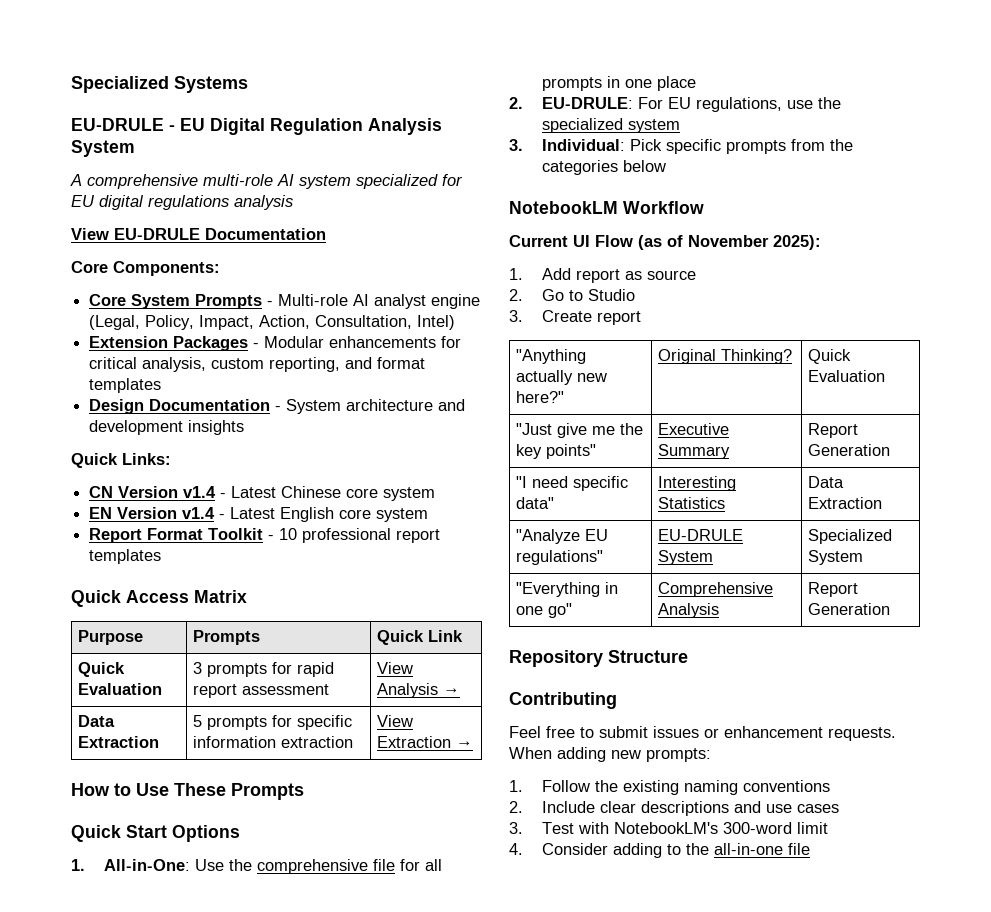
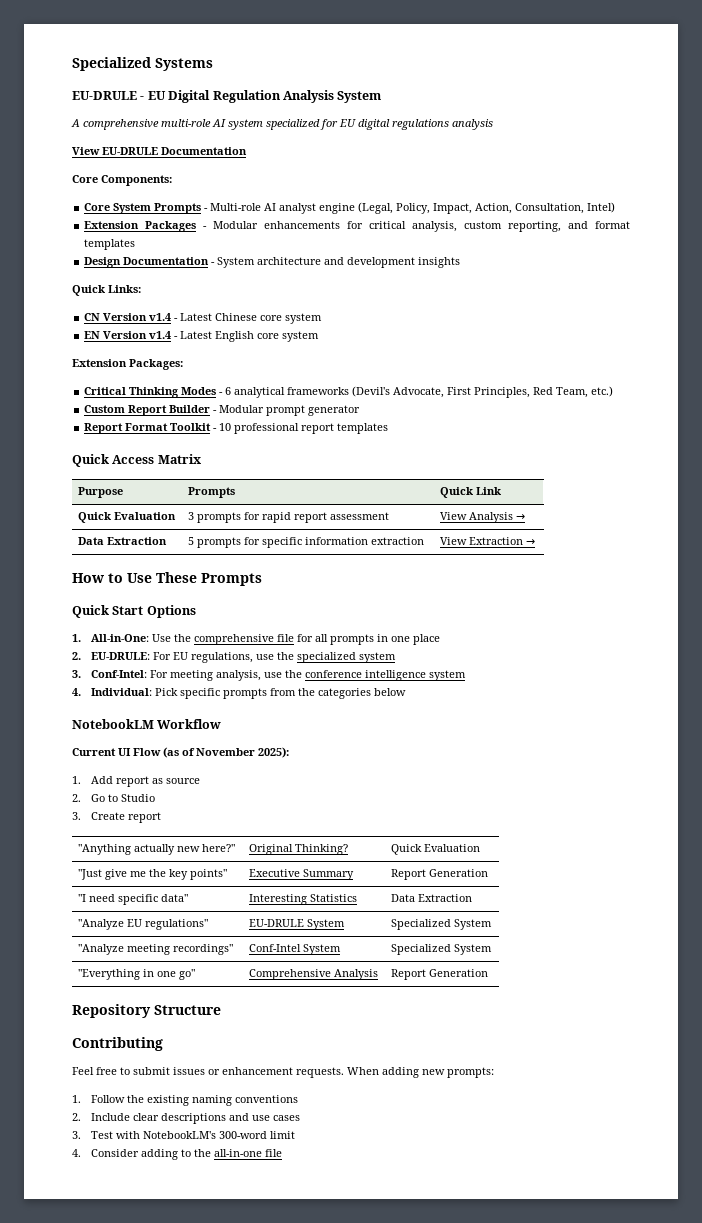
(429, 515) none -> [72,359,183,370] [84,386,614,398] [84,405,361,416] // Extension Packages: // Critical Thinking Modes - 6 analytical frameworks (Devil's Advocate, First Principles, Red Team, etc.) // Custom Report Builder - Modular prompt generator
(523, 145) none -> [90,670,466,681] [72,688,81,696] Conf-Intel: For meeting analysis, use the conference intelligence system // 4.
(863, 557) none -> [77,944,233,955] [248,944,341,955] [390,944,492,955] // "Analyze meeting recordings" | Conf-Intel System | Specialized System

